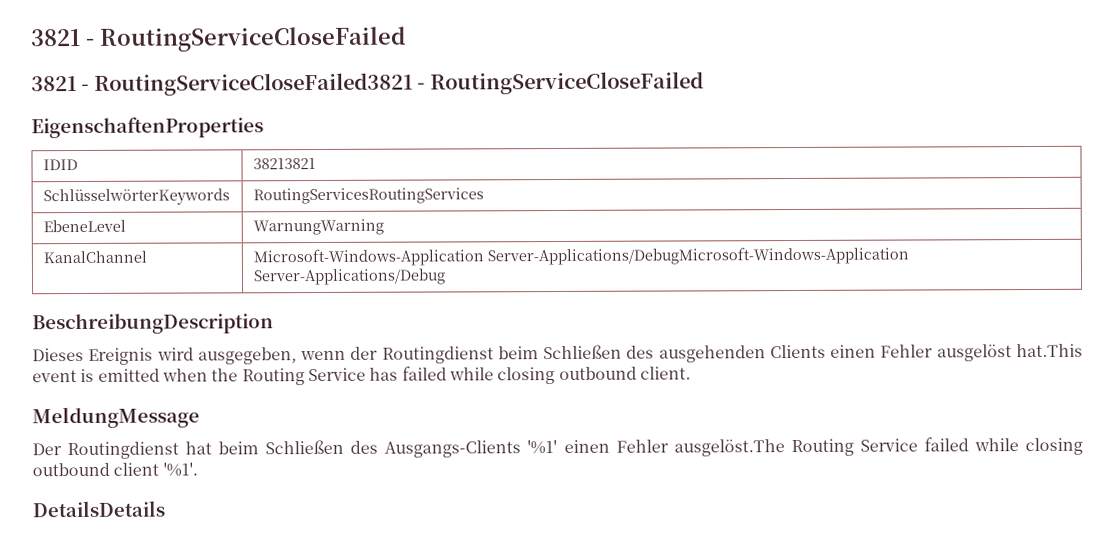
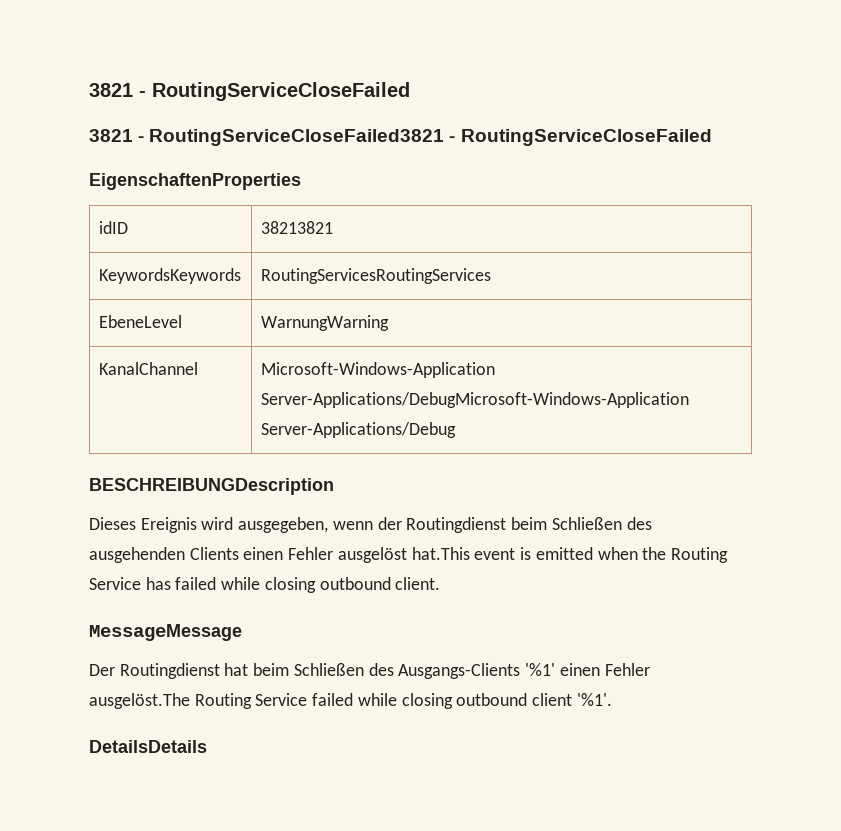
[42,159,78,171] IDID -> [98,221,128,234] idID
[42,188,230,206] SchlüsselwörterKeywords -> [98,268,241,284] KeywordsKeywords
[32,313,274,335] BeschreibungDescription -> [89,478,334,495] BESCHREIBUNGDescription
[32,406,200,429] MeldungMessage -> [89,624,242,641] MessageMessage

